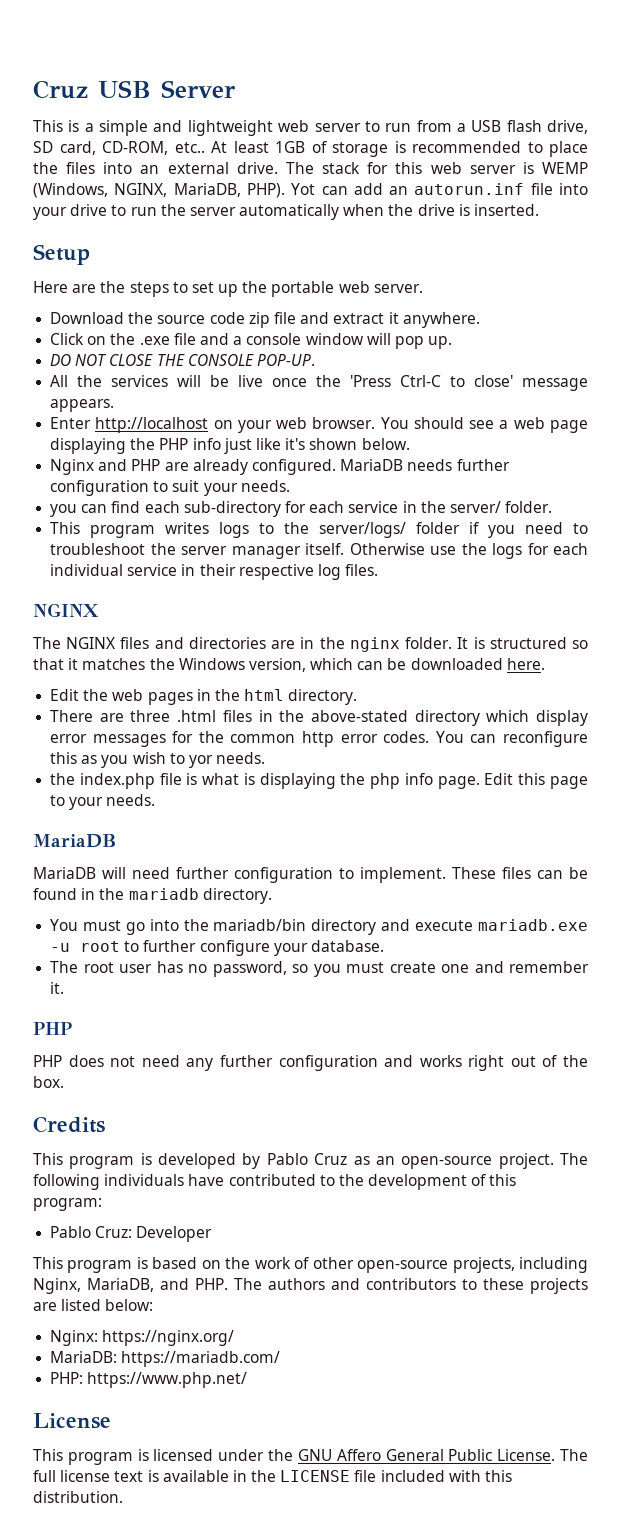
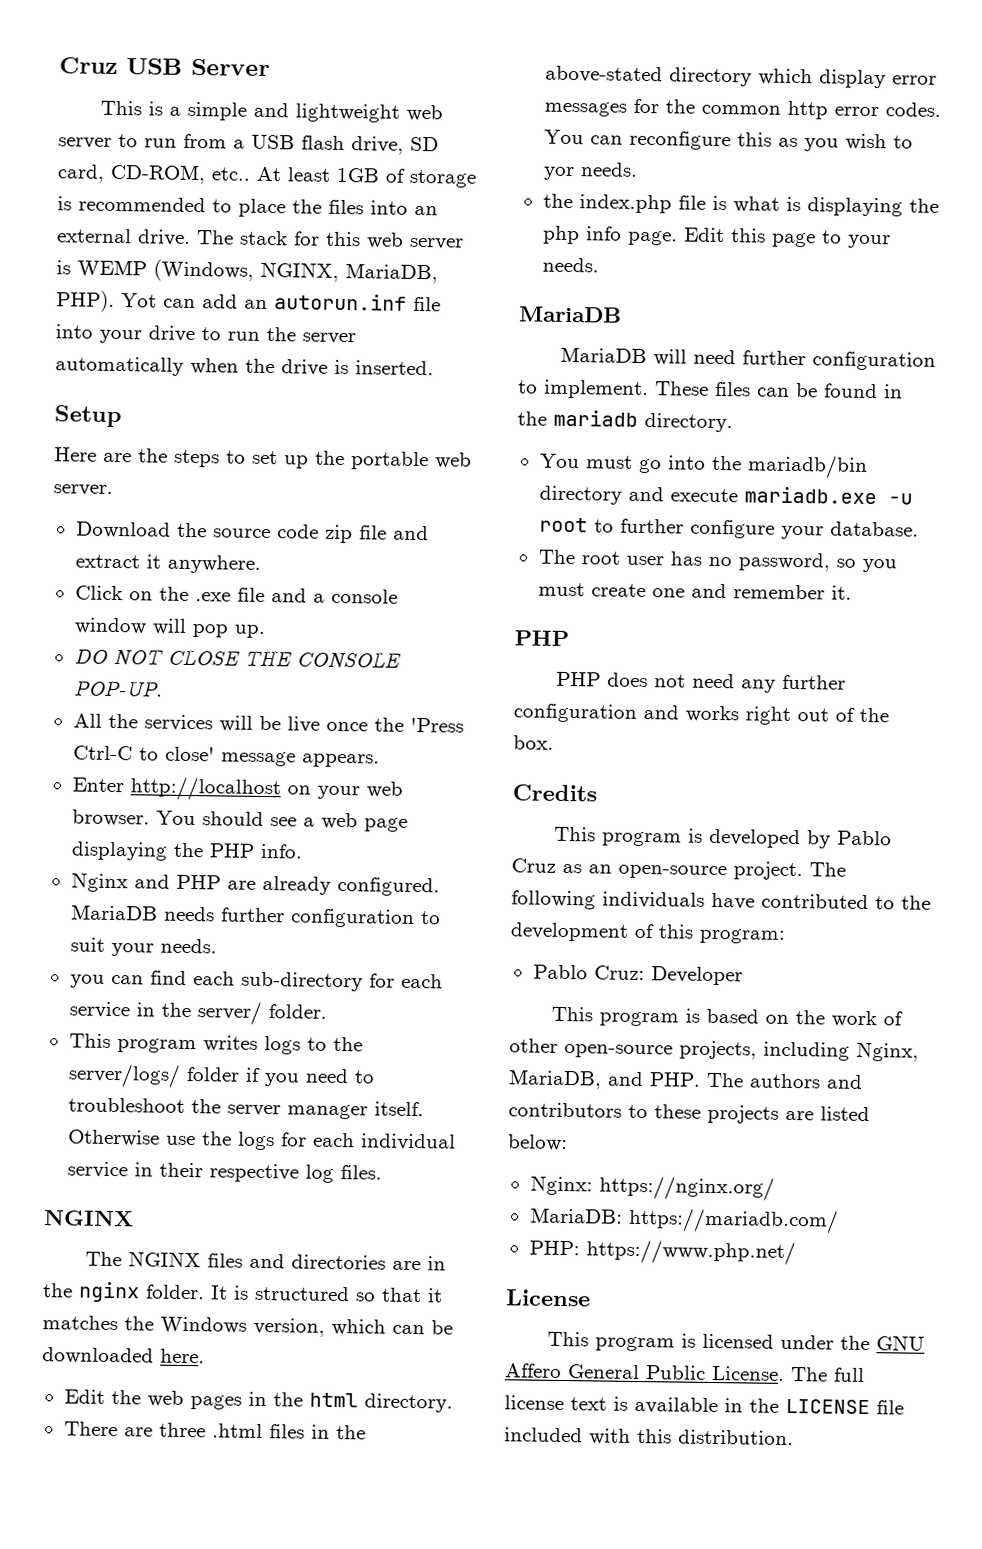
[192,438,410,454] info just like it's shown below. -> [259,843,303,859] info.

